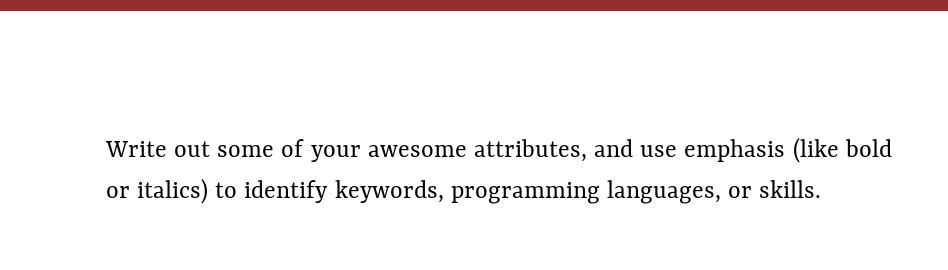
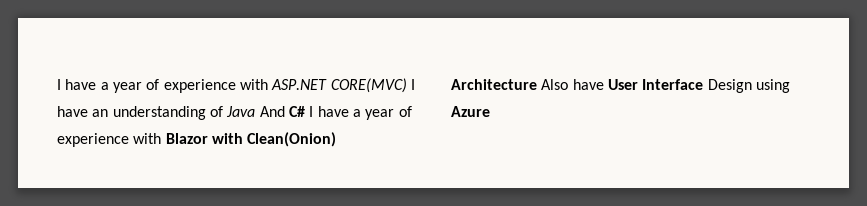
[105,137,892,163] [106,178,822,204] Write out some of your awesome attributes, and use emphasis (like bold or italics) to identify keywords, programming languages, or skills. -> [57,78,415,93] [57,106,412,120] [57,132,337,147] [451,79,790,93] [451,106,490,117] I have a year of experience with ASP.NET CORE(MVC) I have an understanding of Java And C# I have a year of experience with Blazor with Clean(Onion) Architecture Also have User Interface Design using Azure

